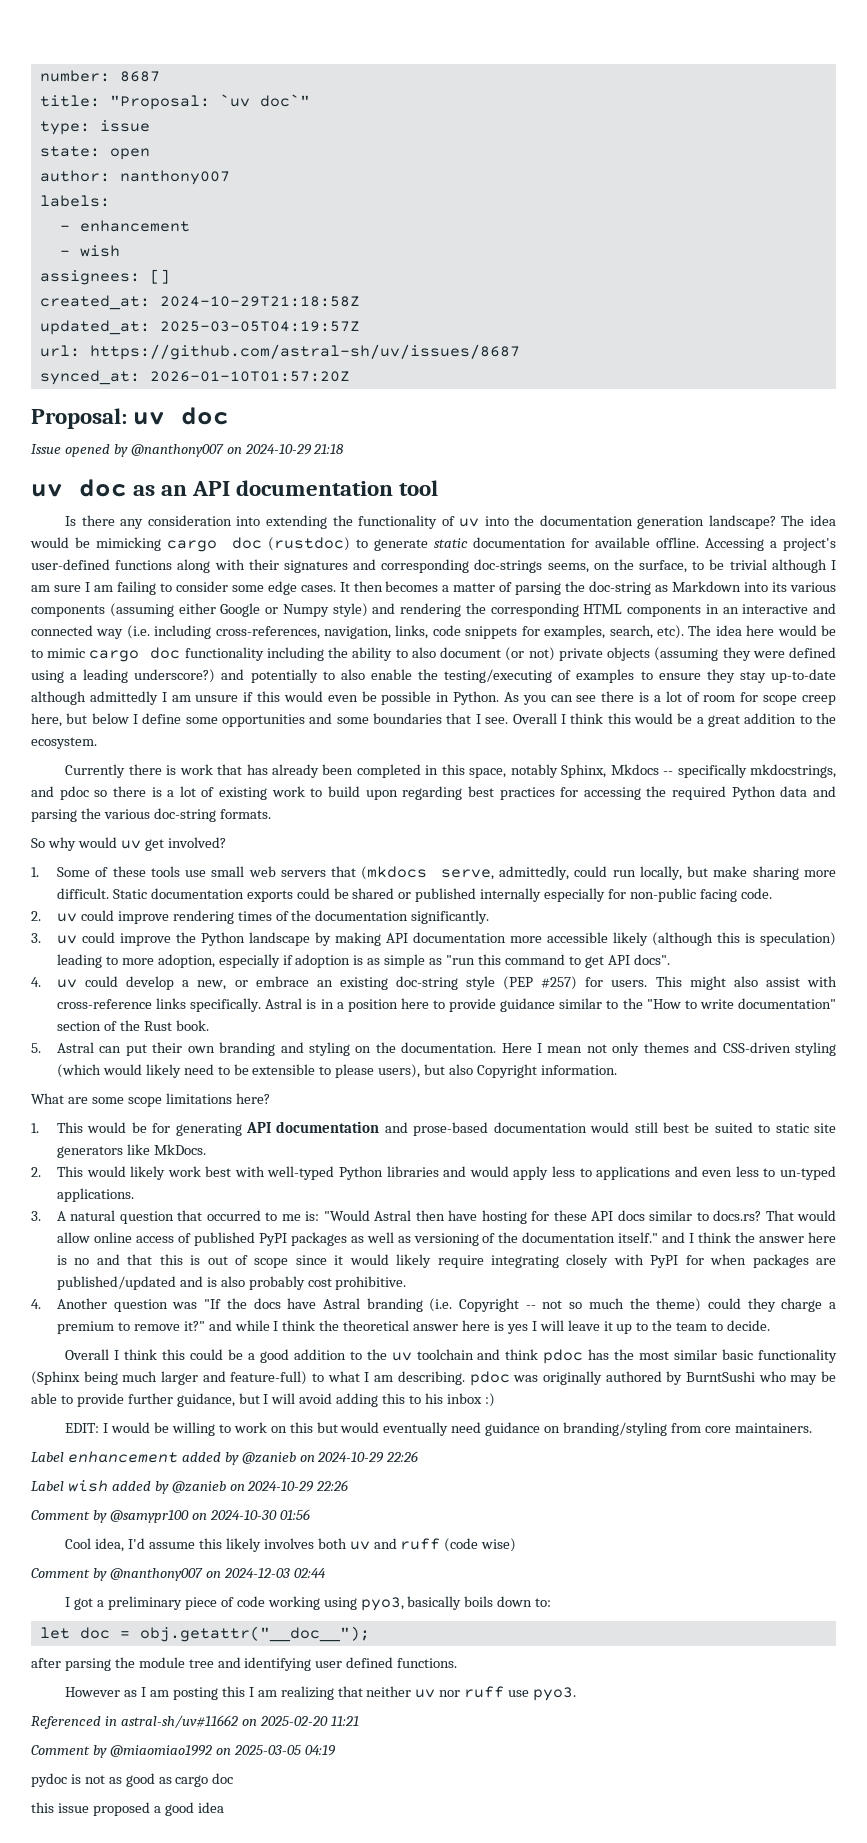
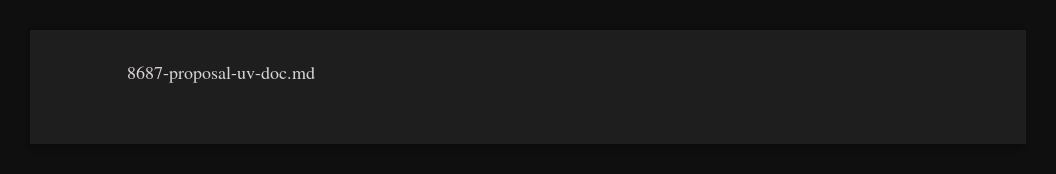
[39,70,160,82] [39,94,310,110] [39,120,150,135] [39,146,150,160] [39,170,230,185] [39,195,110,207] [59,220,190,232] [59,245,120,257] [39,269,170,285] [39,295,360,310] [39,320,360,335] [39,344,520,360] [39,370,350,385] [31,407,230,429] [31,444,345,457] [31,479,439,497] [65,515,837,529] [30,537,837,552] [31,559,836,573] [31,581,836,595] [31,603,836,617] [31,625,836,639] [31,647,836,662] [31,669,837,683] [31,691,837,705] [31,713,836,727] [31,737,97,749] [65,764,836,778] [31,786,836,800] [31,808,271,822] [31,837,226,851] [31,866,836,880] [57,888,772,902] [31,910,490,924] [31,932,837,946] [57,954,670,968] [31,976,837,990] [57,998,837,1012] [57,1020,209,1031] [31,1042,837,1056] [57,1064,617,1078] [31,1093,270,1107] [31,1121,837,1136] [57,1144,206,1158] [31,1166,836,1180] [57,1188,135,1202] [31,1210,836,1224] [57,1232,837,1246] [57,1254,836,1268] [57,1276,407,1290] [31,1298,837,1312] [57,1320,771,1334] [65,1349,838,1364] [31,1371,837,1386] [31,1393,495,1407] [65,1422,812,1436] [31,1451,419,1465] [31,1480,349,1494] [31,1509,310,1523] [65,1538,517,1552] [31,1568,326,1581] [65,1596,552,1611] [39,1626,370,1642] [31,1657,458,1671] [65,1686,577,1701] [31,1715,359,1729] [31,1745,336,1758] [31,1773,234,1787] [31,1802,224,1816] number: 8687 // title: "Proposal: `uv doc`" // type: issue // state: open // author: nanthony007 // labels: // - enhancement // - wish // assignees: [] // created_at: 2024-10-29T21:18:58Z // updated_at: 2025-03-05T04:19:57Z // url: https://github.com/astral-sh/uv/issues/8687 // synced_at: 2026-01-10T01:57:20Z // Proposal: uv doc // Issue opened by @nanthony007 on 2024-10-29 21:18 // uv doc as an API documentation tool // Is there any consideration into extending the functionality of uv into the documentation generation landscape? The idea would be mimicking cargo doc (rustdoc) to generate static documentation for available offline. Accessing a project's user-defined functions along with their signatures and corresponding doc-strings seems, on the surface, to be trivial although I am sure I am failing to consider some edge cases. It then becomes a matter of parsing the doc-string as Markdown into its various components (assuming either Google or Numpy style) and rendering the corresponding HTML components in an interactive and connected way (i.e. including cross-references, navigation, links, code snippets for examples, search, etc). The idea here would be to mimic cargo doc functionality including the ability to also document (or not) private objects (assuming they were defined using a leading underscore?) and potentially to also enable the testing/executing of examples to ensure they stay up-to-date although admittedly I am unsure if this would even be possible in Python. As you can see there is a lot of room for scope creep here, but below I define some opportunities and some boundaries that I see. Overall I think this would be a great addition to the ecosystem. // Currently there is work that has already been completed in this space, notably Sphinx, Mkdocs -- specifically mkdocstrings, and pdoc so there is a lot of existing work to build upon regarding best practices for accessing the required Python data and parsing the various doc-string formats. // So why would uv get involved? // 1. Some of these tools use small web servers that (mkdocs serve, admittedly, could run locally, but make sharing more difficult. Static documentation exports could be shared or published internally especially for non-public facing code. // 2. uv could improve rendering times of the documentation significantly. // 3. uv could improve the Python landscape by making API documentation more accessible likely (although this is speculation) leading to more adoption, especially if adoption is as simple as "run this command to get API docs". // 4. uv could develop a new, or embrace an existing doc-string style (PEP #257) for users. This might also assist with cross-reference links specifically. Astral is in a position here to provide guidance similar to the "How to write documentation" section of the Rust book. // 5. Astral can put their own branding and styling on the documentation. Here I mean not only themes and CSS-driven styling (which would likely need to be extensible to please users), but also Copyright information. // What are some scope limitations here? // 1. This would be for generating API documentation and prose-based documentation would still best be suited to static site generators like MkDocs. // 2. This would likely work best with well-typed Python libraries and would apply less to applications and even less to un-typed applications. // 3. A natural question that occurred to me is: "Would Astral then have hosting for these API docs similar to docs.rs? That would allow online access of published PyPI packages as well as versioning of the documentation itself." and I think the answer here is no and that this is out of scope since it would likely require integrating closely with PyPI for when packages are published/updated and is also probably cost prohibitive. // 4. Another question was "If the docs have Astral branding (i.e. Copyright -- not so much the theme) could they charge a premium to remove it?" and while I think the theoretical answer here is yes I will leave it up to the team to decide. // Overall I think this could be a good addition to the uv toolchain and think pdoc has the most similar basic functionality (Sphinx being much larger and feature-full) to what I am describing. pdoc was originally authored by BurntSushi who may be able to provide further guidance, but I will avoid adding this to his inbox :) // EDIT: I would be willing to work on this but would eventually need guidance on branding/styling from core maintainers. // Label enhancement added by @zanieb on 2024-10-29 22:26 // Label wish added by @zanieb on 2024-10-29 22:26 // Comment by @samypr100 on 2024-10-30 01:56 // Cool idea, I'd assume this likely involves both uv and ruff (code wise) // Comment by @nanthony007 on 2024-12-03 02:44 // I got a preliminary piece of code working using pyo3, basically boils down to: // let doc = obj.getattr("__doc__"); // after parsing the module tree and identifying user defined functions. // However as I am posting this I am realizing that neither uv nor ruff use pyo3. // Referenced in astral-sh/uv#11662 on 2025-02-20 11:21 // Comment by @miaomiao1992 on 2025-03-05 04:19 // pydoc is not as good as cargo doc // this issue proposed a good idea -> [127,66,315,83] 8687-proposal-uv-doc.md

